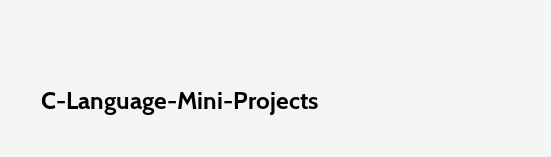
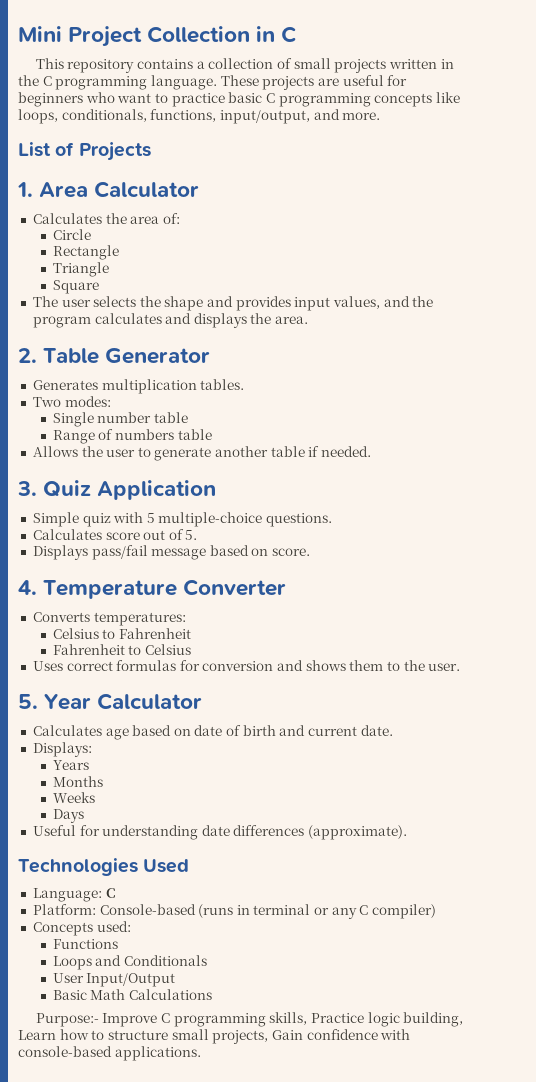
[41,92,318,115] C-Language-Mini-Projects -> [18,26,298,47] [35,58,454,73] [18,75,408,90] [18,92,460,107] [18,109,381,124] [18,142,151,161] [17,181,200,198] [32,213,180,224] [52,229,91,240] [52,245,119,260] [52,262,109,277] [52,280,99,294] [32,296,434,311] [32,313,309,328] [18,348,211,364] [32,379,245,394] [32,396,111,407] [52,412,189,427] [52,429,212,444] [32,446,372,461] [17,480,217,500] [32,512,333,527] [32,529,198,540] [32,545,311,560] [18,579,287,599] [32,612,186,626] [52,628,192,639] [52,644,192,655] [32,660,461,671] [18,693,203,710] [32,725,393,740] [32,742,92,757] [52,760,89,770] [52,776,103,787] [52,792,95,803] [52,809,84,823] [32,825,408,840] [18,858,190,876] [32,888,115,902] [32,904,437,919] [32,921,131,936] [52,939,118,949] [52,955,208,970] [52,973,176,987] [52,989,213,1000] [35,1012,464,1027] [18,1029,411,1044] [18,1046,201,1061] Mini Project Collection in C // This repository contains a collection of small projects written in the C programming language. These projects are useful for beginners who want to practice basic C programming concepts like loops, conditionals, functions, input/output, and more. // List of Projects // 1. Area Calculator // Calculates the area of: // Circle // Rectangle // Triangle // Square // The user selects the shape and provides input values, and the program calculates and displays the area. // 2. Table Generator // Generates multiplication tables. // Two modes: // Single number table // Range of numbers table // Allows the user to generate another table if needed. // 3. Quiz Application // Simple quiz with 5 multiple-choice questions. // Calculates score out of 5. // Displays pass/fail message based on score. // 4. Temperature Converter // Converts temperatures: // Celsius to Fahrenheit // Fahrenheit to Celsius // Uses correct formulas for conversion and shows them to the user. // 5. Year Calculator // Calculates age based on date of birth and current date. // Displays: // Years // Months // Weeks // Days // Useful for understanding date differences (approximate). // Technologies Used // Language: C // Platform: Console-based (runs in terminal or any C compiler) // Concepts used: // Functions // Loops and Conditionals // User Input/Output // Basic Math Calculations // Purpose:- Improve C programming skills, Practice logic building, Learn how to structure small projects, Gain confidence with console-based applications.

